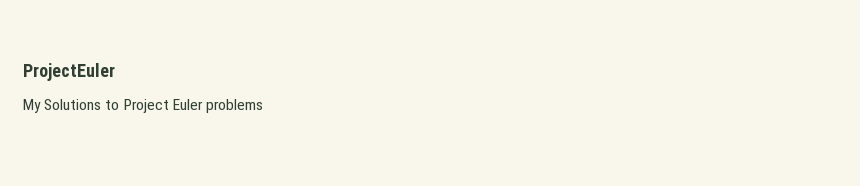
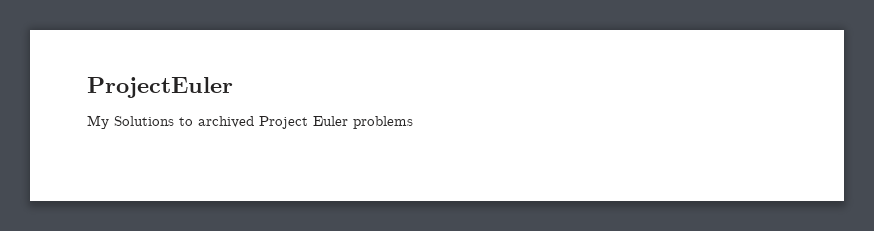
(120, 105) none -> [198,116,254,128] archived

